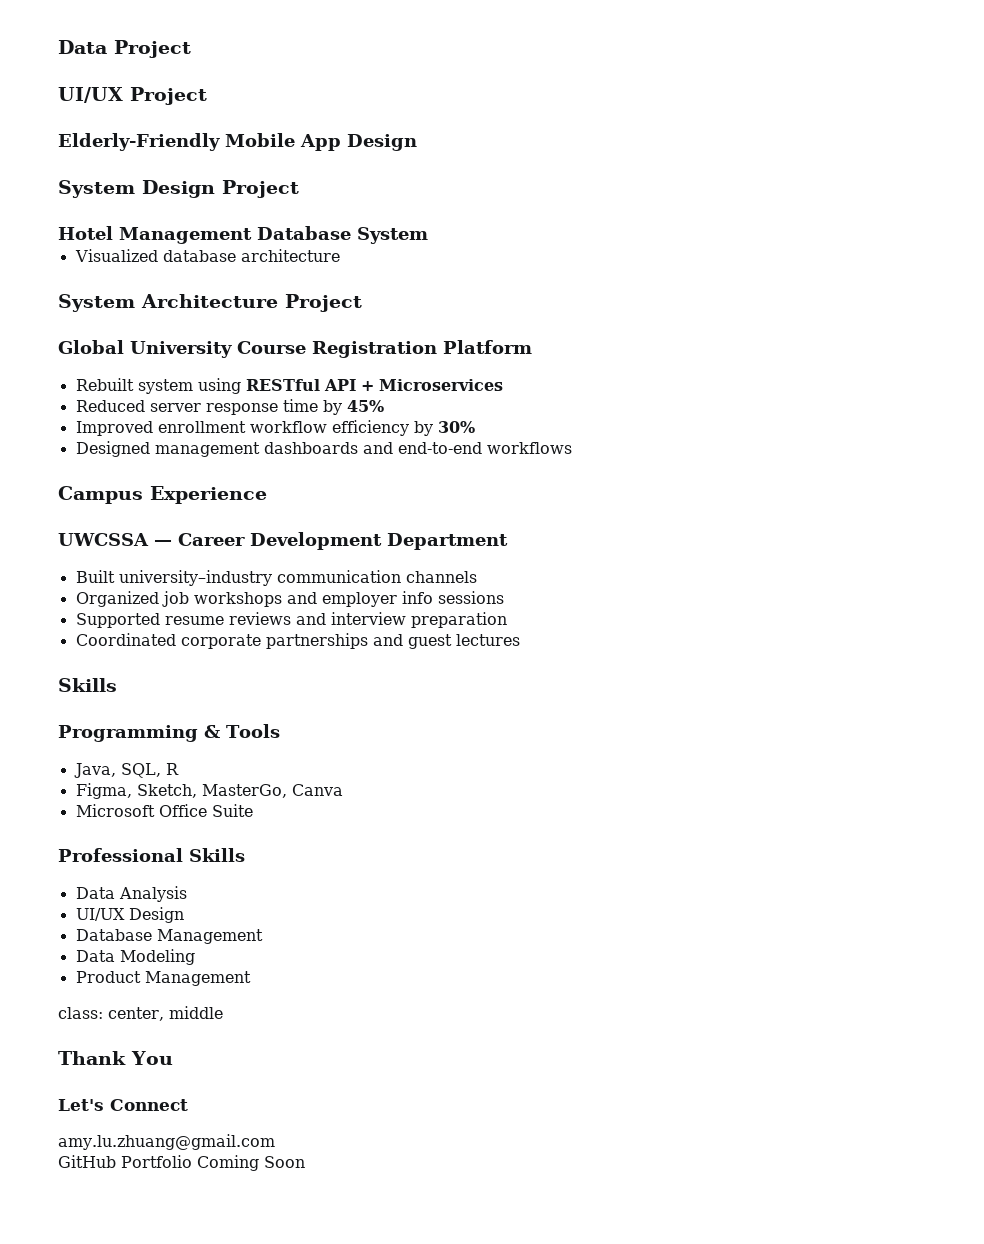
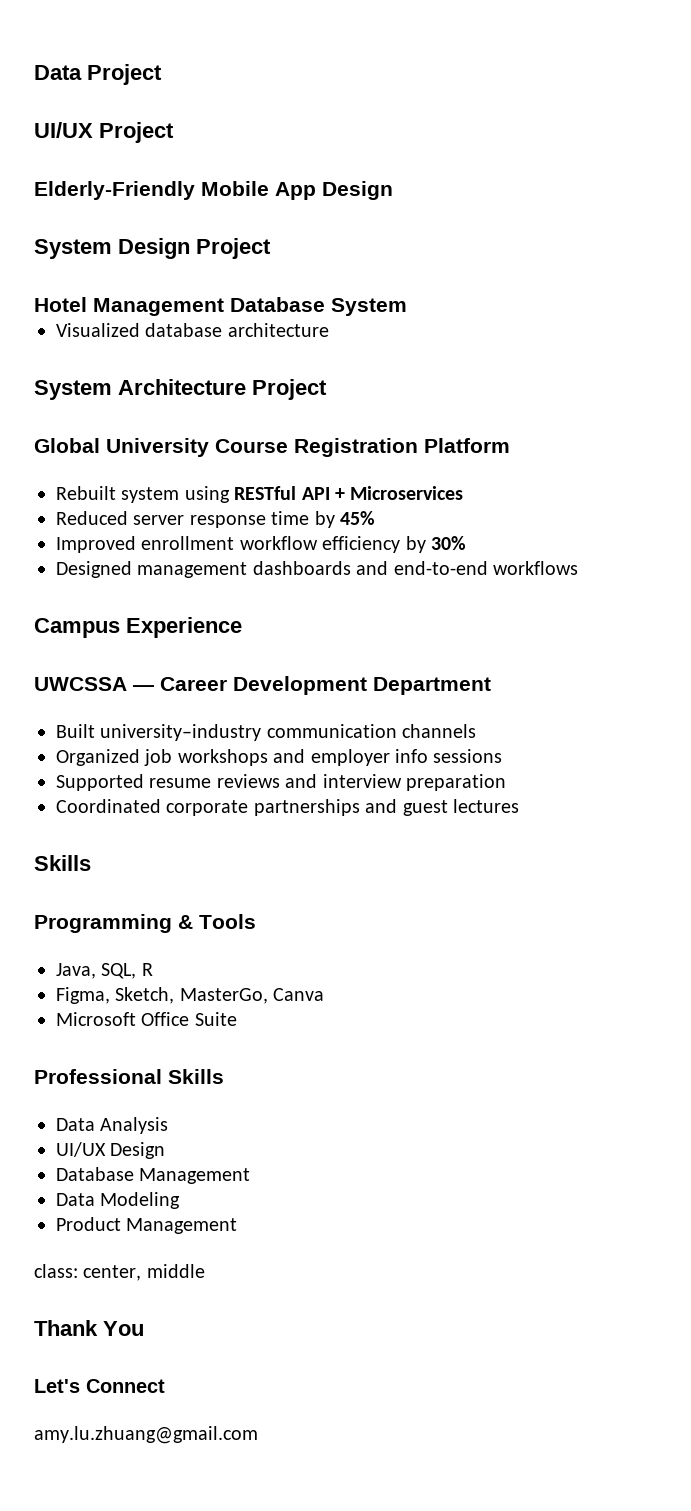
[58,1155,305,1171] // GitHub Portfolio Coming Soon -> (258, 1435) none

